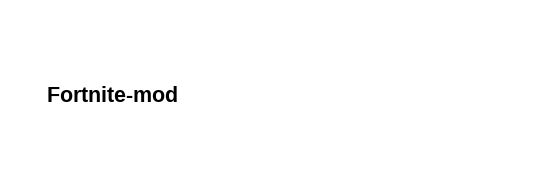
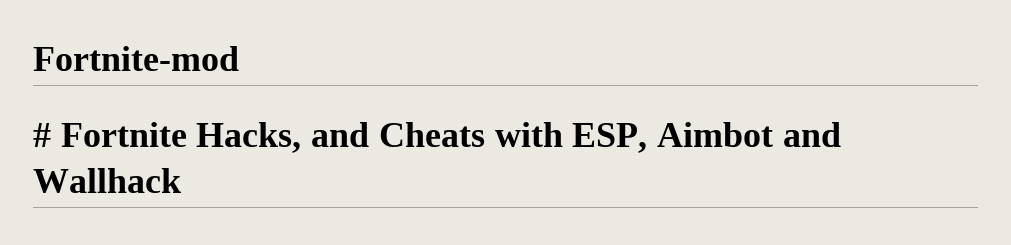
(178, 94) none -> [33,122,841,153] [33,168,181,193] // # Fortnite Hacks, and Cheats with ESP, Aimbot and Wallhack

